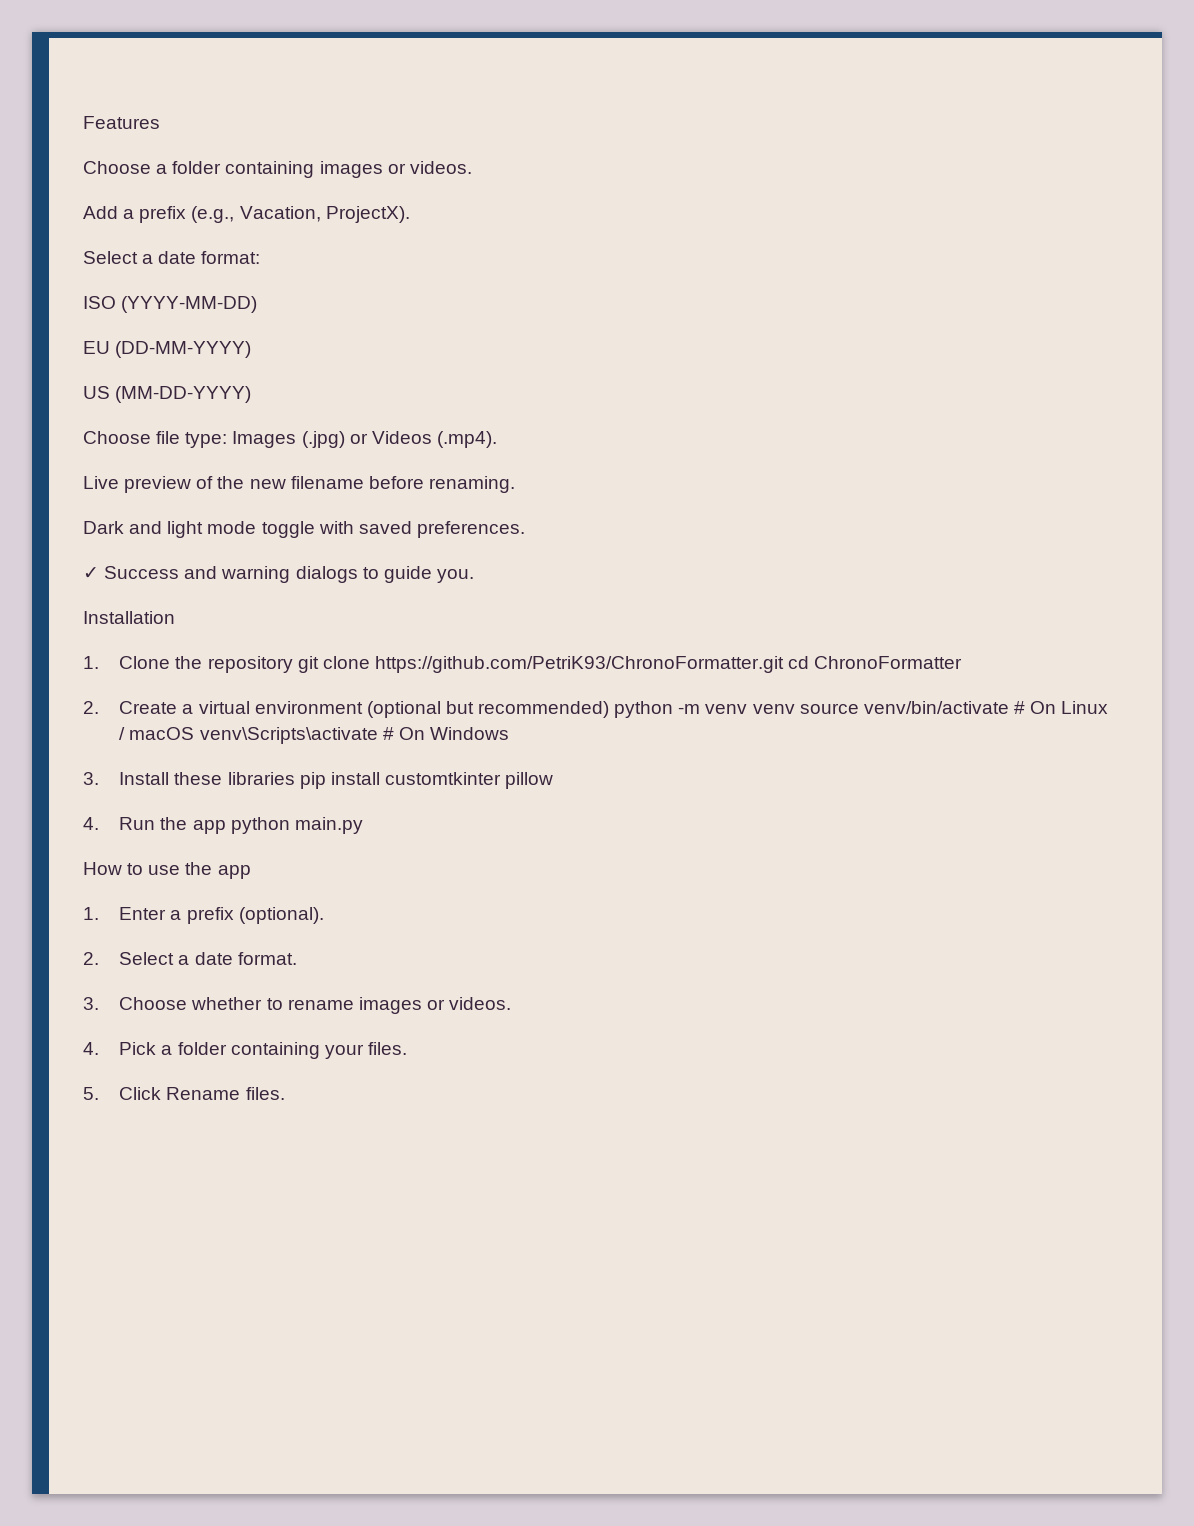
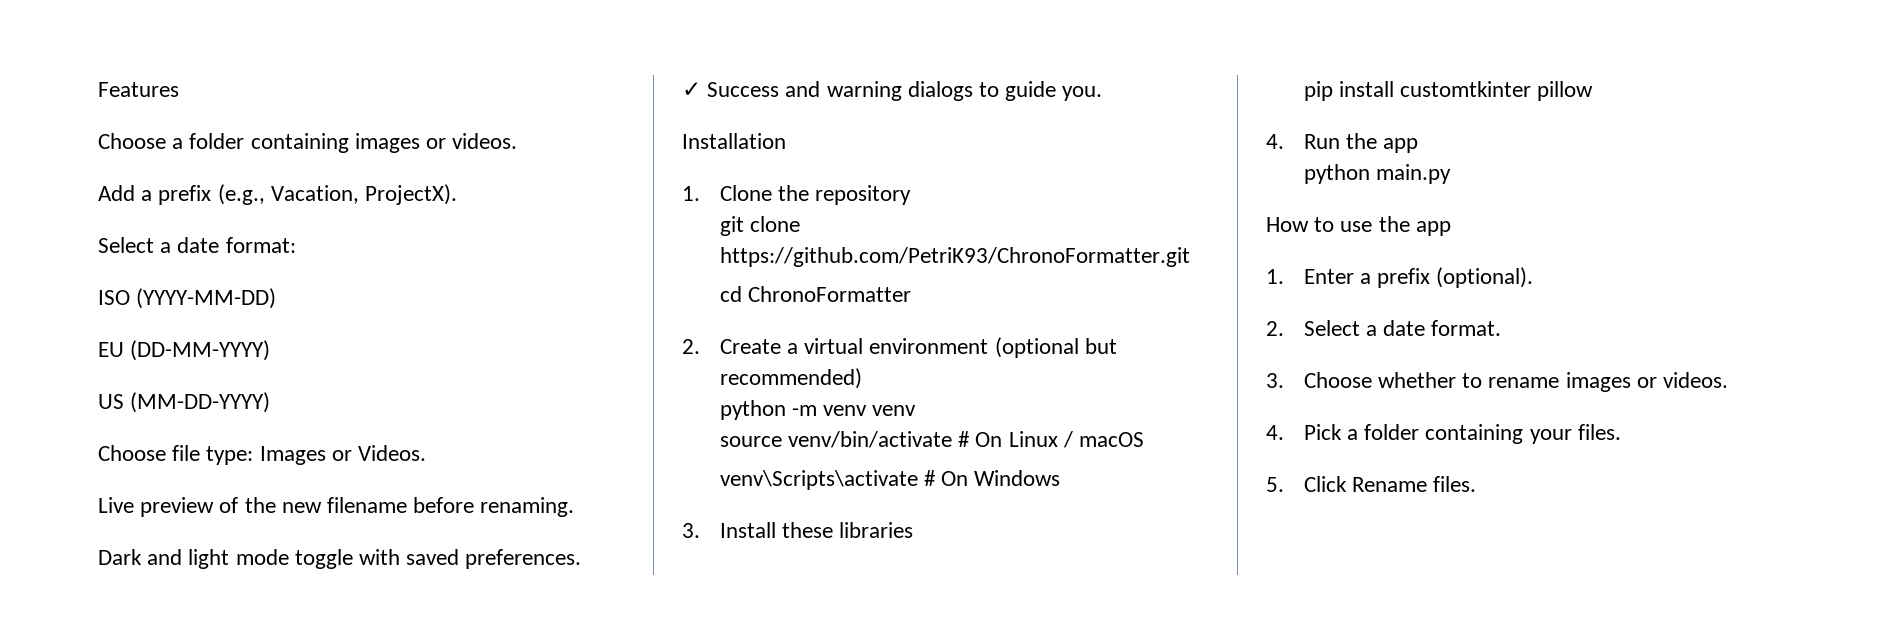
[301,431,497,448] (.jpg) or Videos (.mp4). -> [331,445,427,461] or Videos.
(293, 664) none -> (912, 195) //
(784, 664) none -> (1190, 257) //
(610, 709) none -> (862, 378) //
(795, 709) none -> (917, 410) //
(195, 733) none -> (1144, 439) //
(295, 778) none -> (914, 530) //
(226, 827) none -> (1419, 145) //

